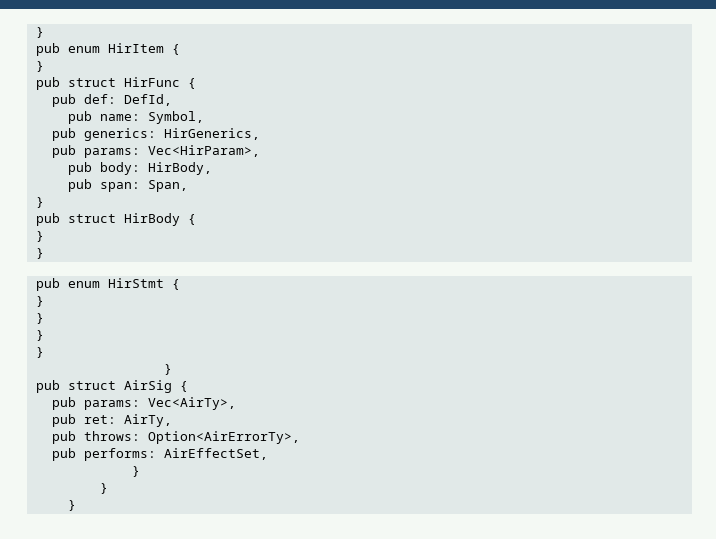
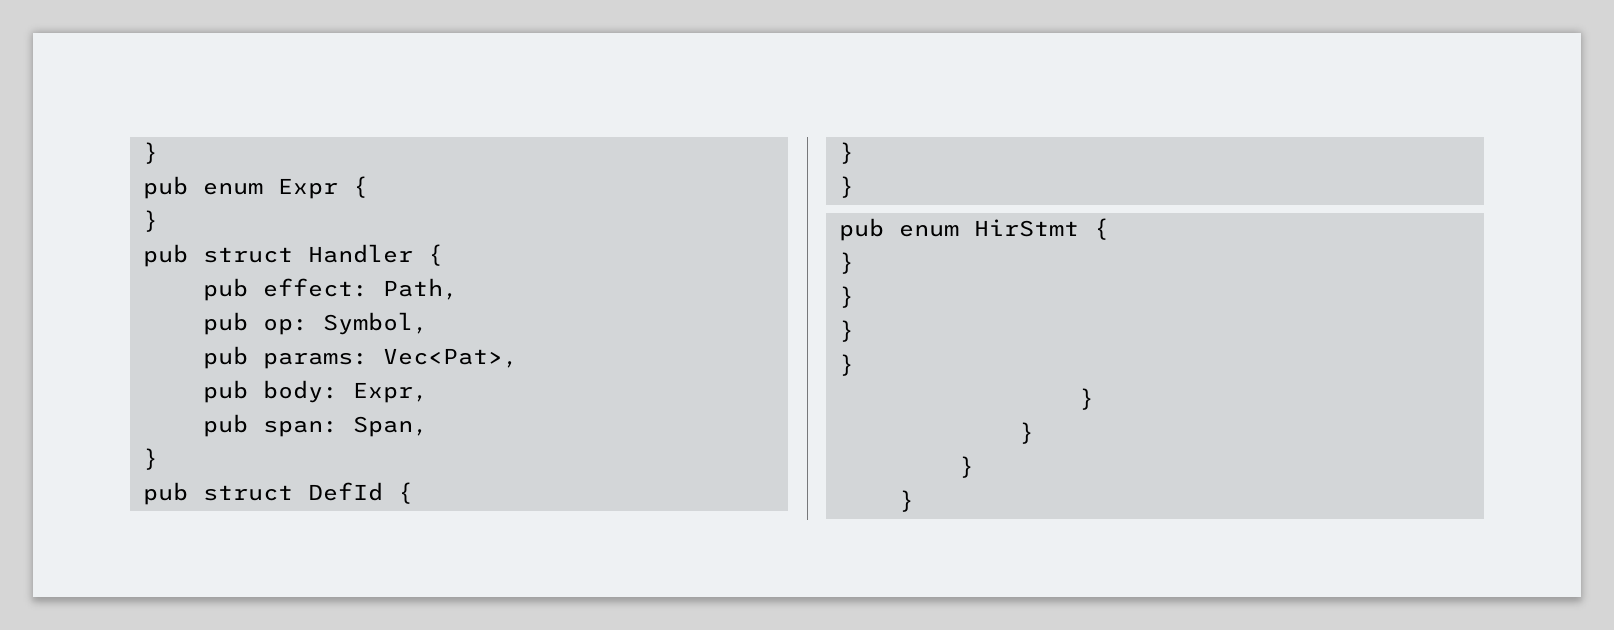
[35,27,44,38] [35,43,164,56] } // pub enum HirItem -> [143,142,159,164] [143,176,339,199] } // pub enum Expr
[123,77,196,89] [51,94,172,107] [67,111,140,124] HirFunc { // pub def: DefId, // pub name: -> [308,244,444,266] [203,278,459,301] [203,312,309,335] Handler { // pub effect: Path, // pub op:
[51,128,260,141] [51,145,260,158] // pub generics: HirGenerics, // pub params: Vec<HirParam>, -> [203,346,519,369] // pub params: Vec<Pat>,
[147,162,212,175] HirBody, -> [353,382,429,403] Expr,
[123,213,180,226] HirBody -> [308,482,384,501] DefId
[35,380,188,393] [51,397,236,410] [51,414,172,427] [51,431,300,444] [51,448,268,461] // pub struct AirSig { // pub params: Vec<AirTy>, // pub ret: AirTy, // pub throws: Option<AirErrorTy>, // pub performs: AirEffectSet, -> (1095, 399) none

